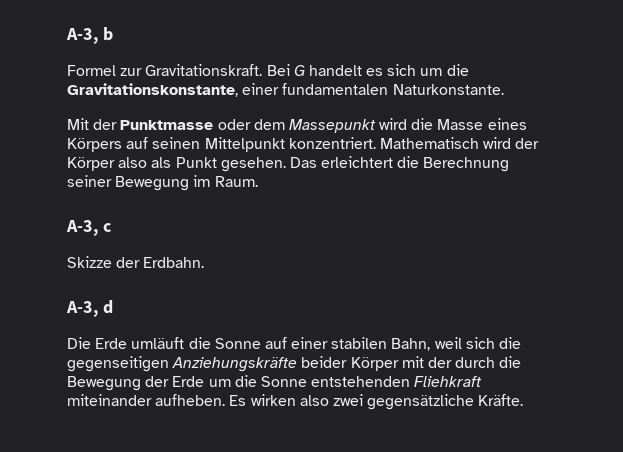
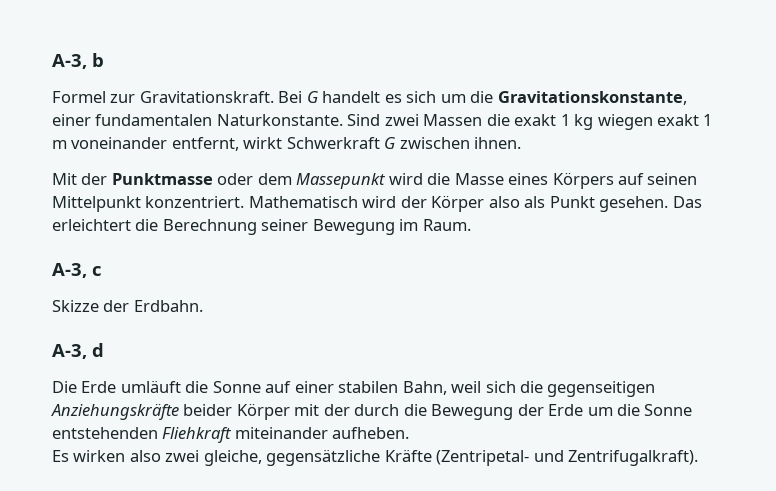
(504, 89) none -> [347,114,713,130] [52,137,522,151] Sind zwei Massen die exakt 1 kg wiegen exakt 1 m voneinander entfernt, wirkt Schwerkraft G zwischen ihnen.
(226, 400) none -> (410, 433) //
[367,394,524,410] gegensätzliche Kräfte. -> [203,449,699,466] gleiche, gegensätzliche Kräfte (Zentripetal- und Zentrifugalkraft).

